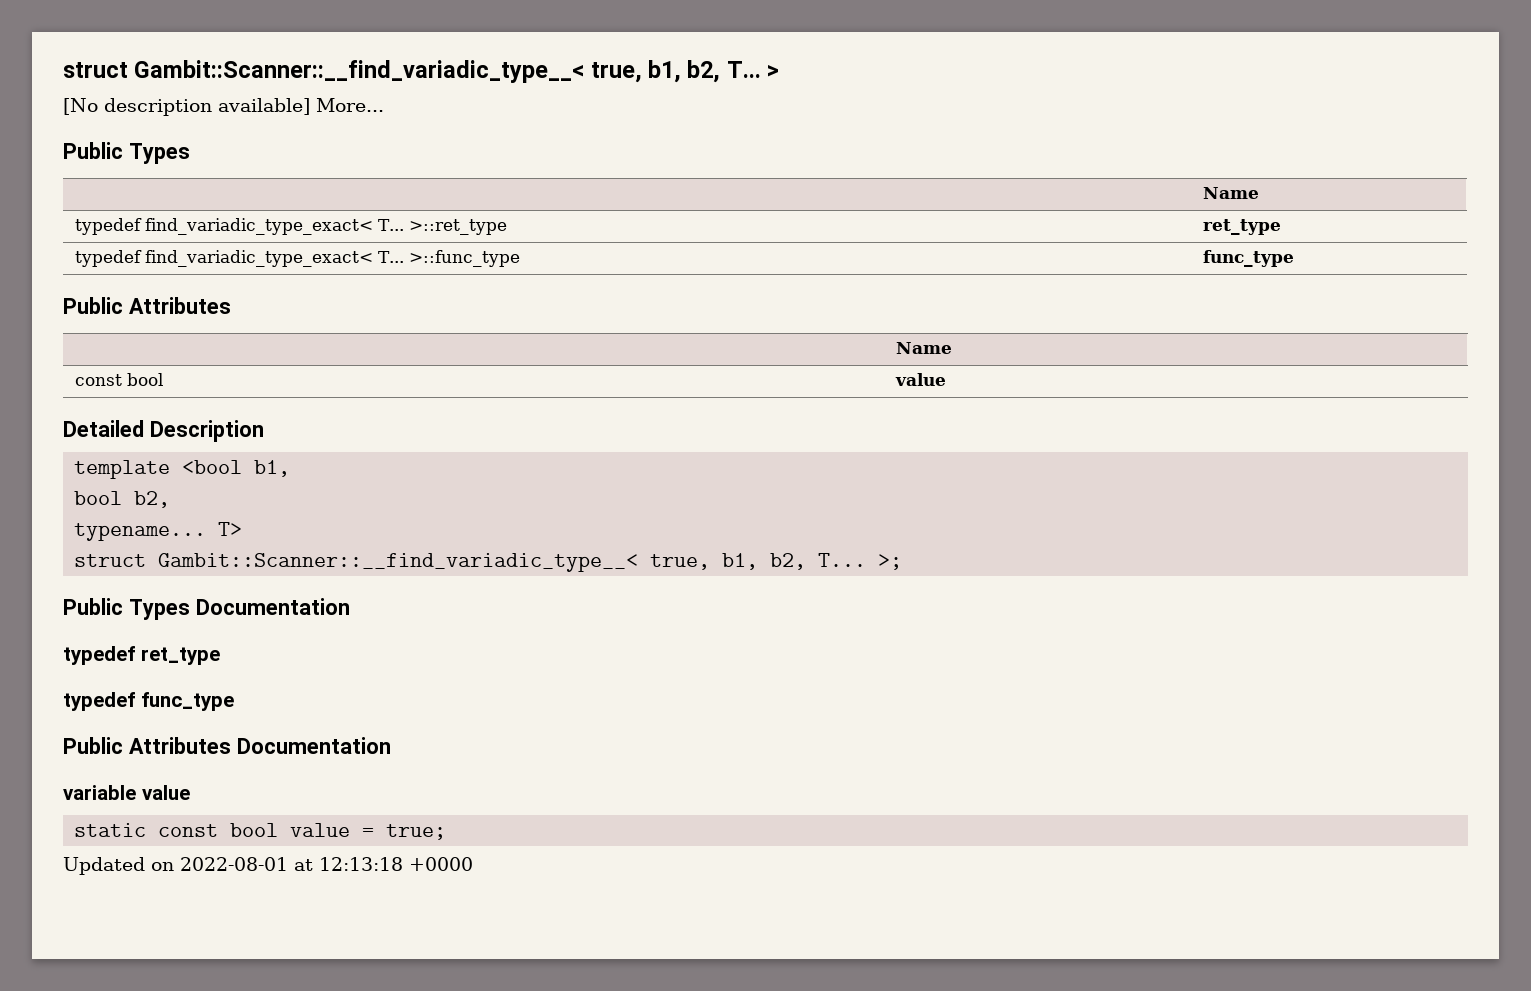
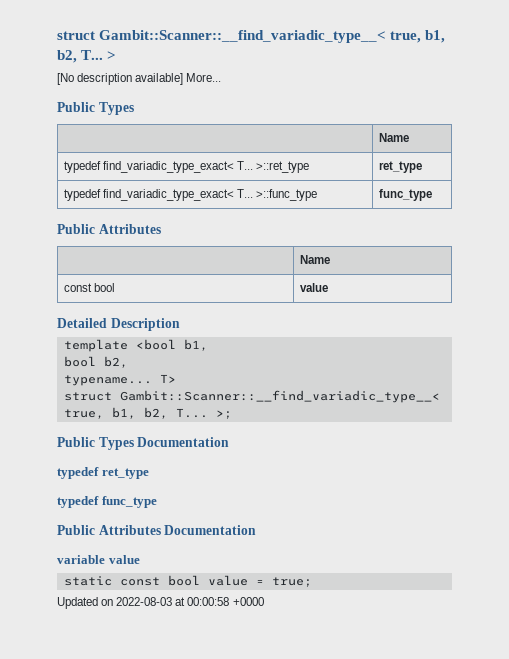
[180,857,403,871] 2022-08-01 at 12:13:18 -> [116,597,230,606] 2022-08-03 at 00:00:58

